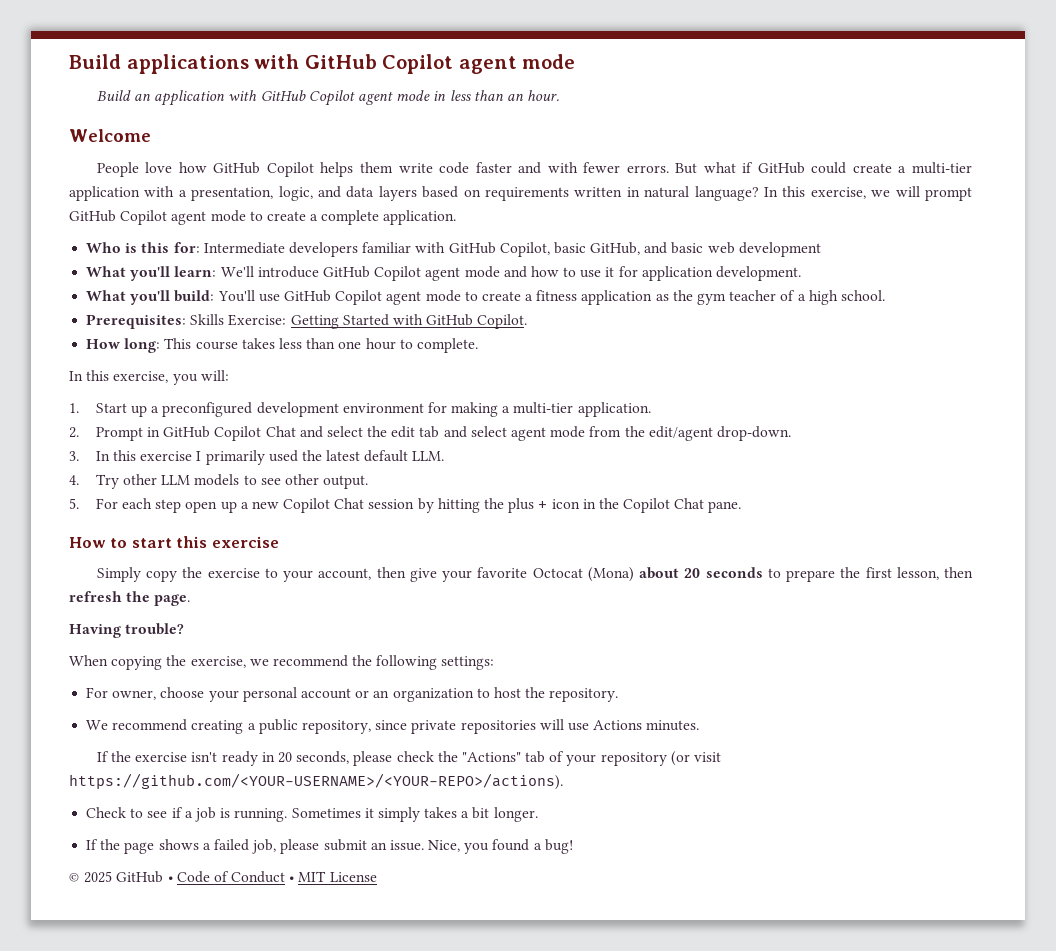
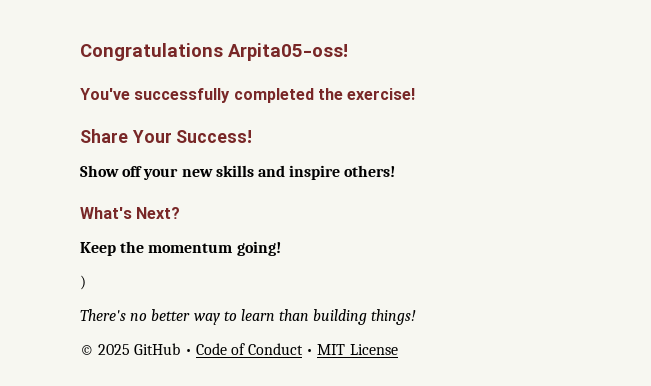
[69,54,576,74] [96,90,560,106] [69,129,151,142] [96,162,973,177] [69,186,972,201] [69,210,457,225] [86,242,821,257] [86,266,802,281] [86,290,885,305] [86,314,528,329] [86,338,478,353] [69,370,229,385] [69,402,651,417] [69,426,791,441] [69,450,445,465] [69,474,369,489] [69,498,742,513] [69,536,279,548] [96,567,974,582] [69,591,191,606] [69,623,185,638] [69,655,495,670] [86,687,619,702] [86,719,700,734] [96,751,721,766] [69,773,563,790] [86,807,538,822] [86,839,573,854] Build applications with GitHub Copilot agent mode // Build an application with GitHub Copilot agent mode in less than an hour. // Welcome // People love how GitHub Copilot helps them write code faster and with fewer errors. But what if GitHub could create a multi-tier application with a presentation, logic, and data layers based on requirements written in natural language? In this exercise, we will prompt GitHub Copilot agent mode to create a complete application. // Who is this for: Intermediate developers familiar with GitHub Copilot, basic GitHub, and basic web development // What you'll learn: We'll introduce GitHub Copilot agent mode and how to use it for application development. // What you'll build: You'll use GitHub Copilot agent mode to create a fitness application as the gym teacher of a high school. // Prerequisites: Skills Exercise: Getting Started with GitHub Copilot. // How long: This course takes less than one hour to complete. // In this exercise, you will: // 1. Start up a preconfigured development environment for making a multi-tier application. // 2. Prompt in GitHub Copilot Chat and select the edit tab and select agent mode from the edit/agent drop-down. // 3. In this exercise I primarily used the latest default LLM. // 4. Try other LLM models to see other output. // 5. For each step open up a new Copilot Chat session by hitting the plus + icon in the Copilot Chat pane. // How to start this exercise // Simply copy the exercise to your account, then give your favorite Octocat (Mona) about 20 seconds to prepare the first lesson, then refresh the page. // Having trouble? // When copying the exercise, we recommend the following settings: // For owner, choose your personal account or an organization to host the repository. // We recommend creating a public repository, since private repositories will use Actions minutes. // If the exercise isn't ready in 20 seconds, please check the "Actions" tab of your repository (or visit https://github.com/<YOUR-USERNAME>/<YOUR-REPO>/actions). // Check to see if a job is running. Sometimes it simply takes a bit longer. // If the page shows a failed job, please submit an issue. Nice, you found a bug! -> [80,43,348,61] [80,88,416,103] [80,129,253,143] [80,165,396,180] [80,207,181,219] [80,241,281,256] [80,275,86,290] [80,309,417,325] Congratulations Arpita05-oss! // You've successfully completed the exercise! // Share Your Success! // Show off your new skills and inspire others! // What's Next? // Keep the momentum going! // ) // There's no better way to learn than building things!

